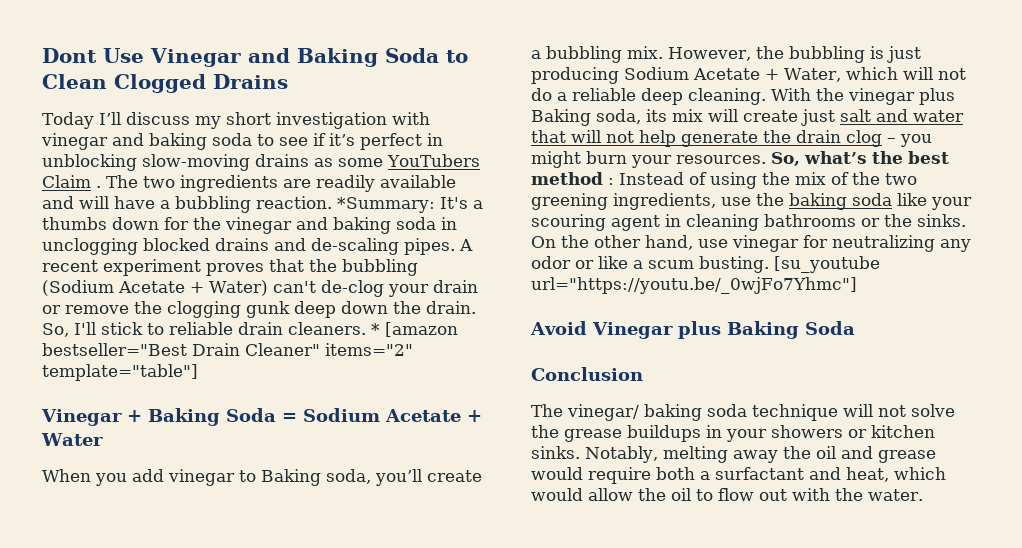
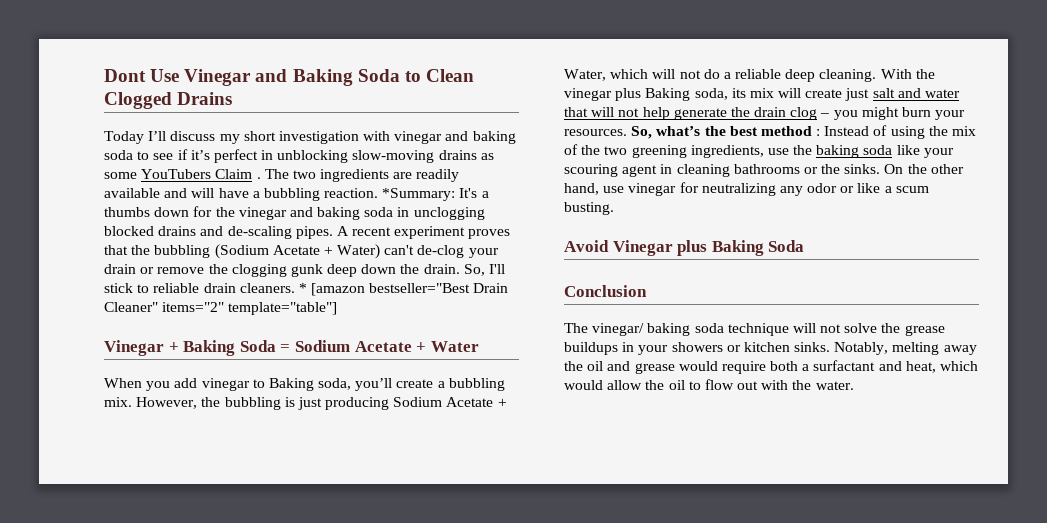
[774,256,880,273] [531,277,857,294] [su_youtube url="https://youtu.be/_0wjFo7Yhmc"] -> (614, 208) none

